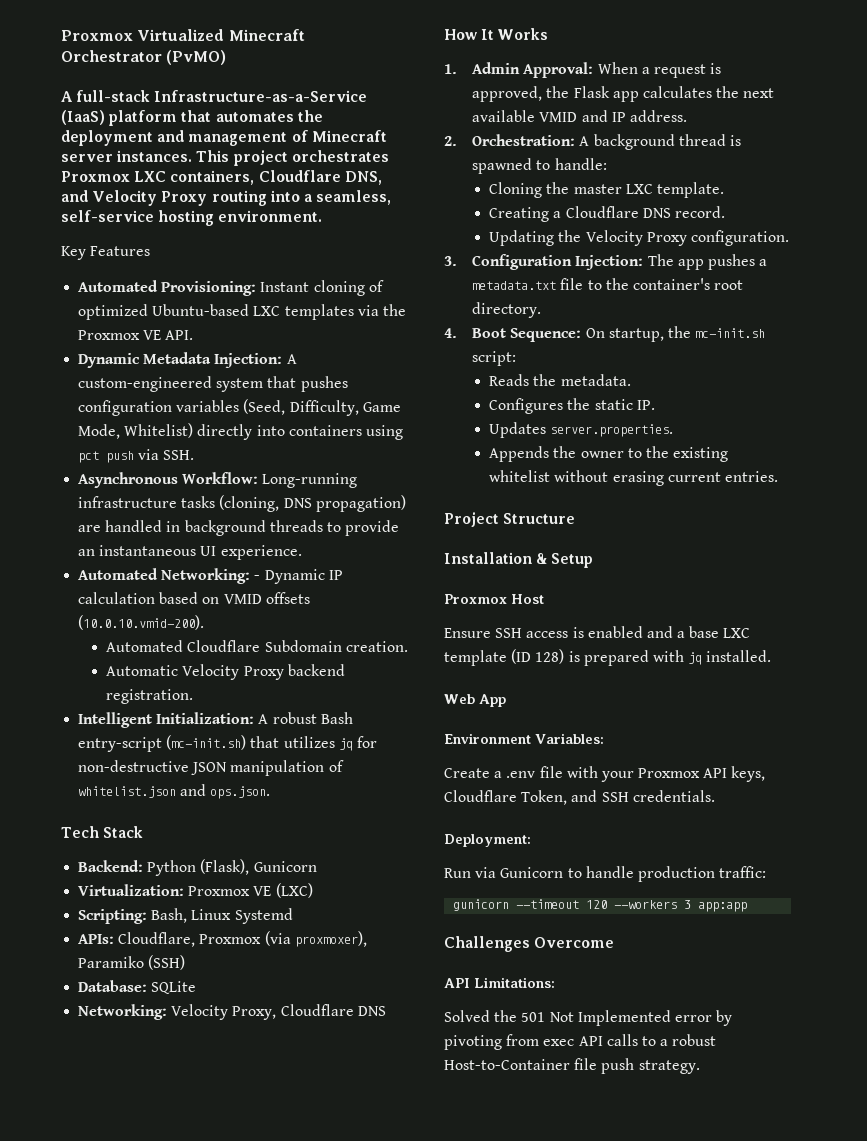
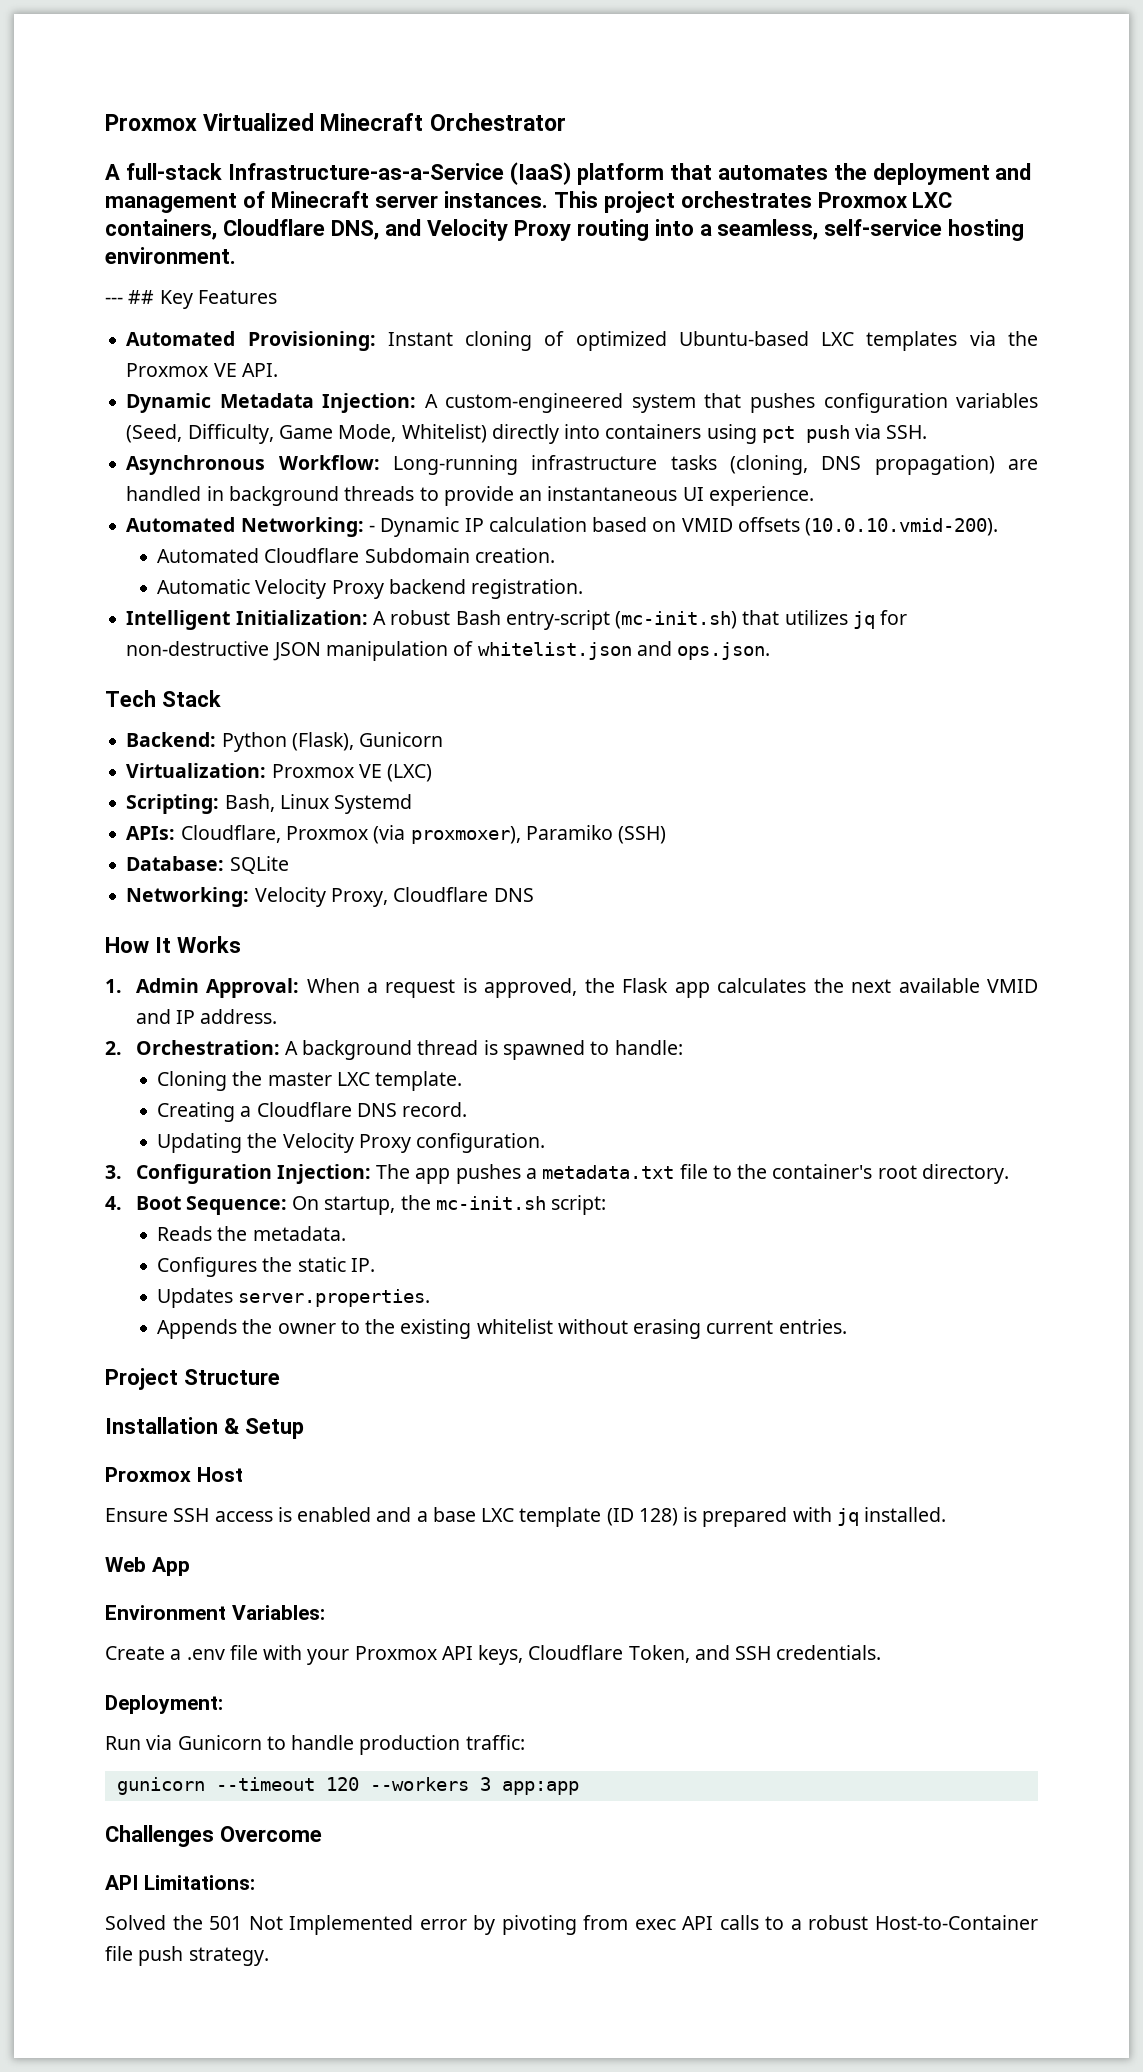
[166,50,227,65] (PvMO) -> (566, 122) none
(323, 216) none -> [105,290,155,304] --- ##

